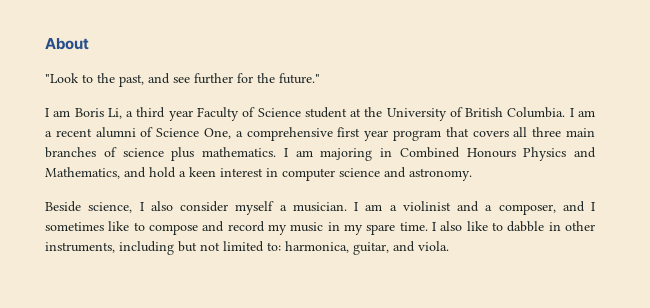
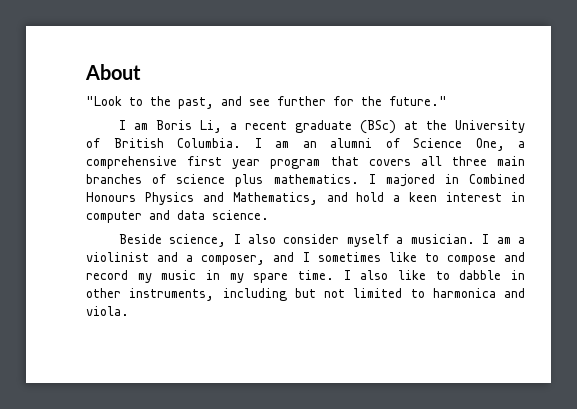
[136,107,347,121] third year Faculty of Science student -> [244,120,396,134] recent graduate (BSc)
[45,128,92,137] a recent -> [302,141,317,148] an
[295,148,373,161] am majoring -> [385,174,435,187] majored
[339,167,472,181] science and astronomy. -> [149,210,269,220] and data science.
[267,241,389,255] to: harmonica, guitar, -> [410,288,496,298] to harmonica

